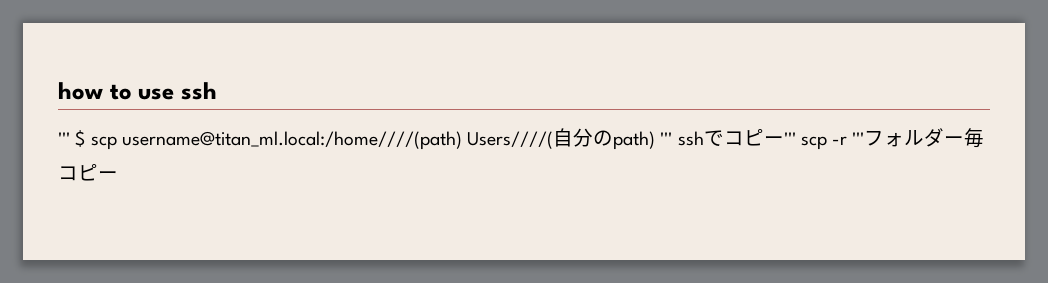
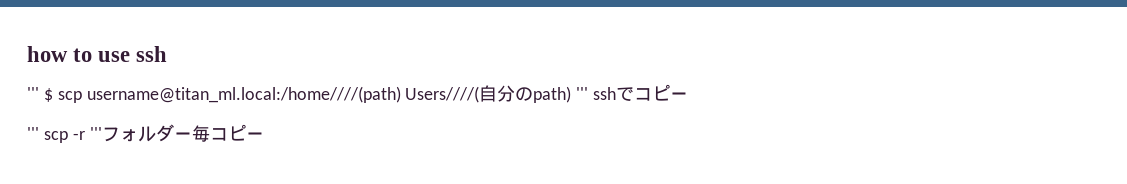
(784, 140) none -> (689, 96) //

